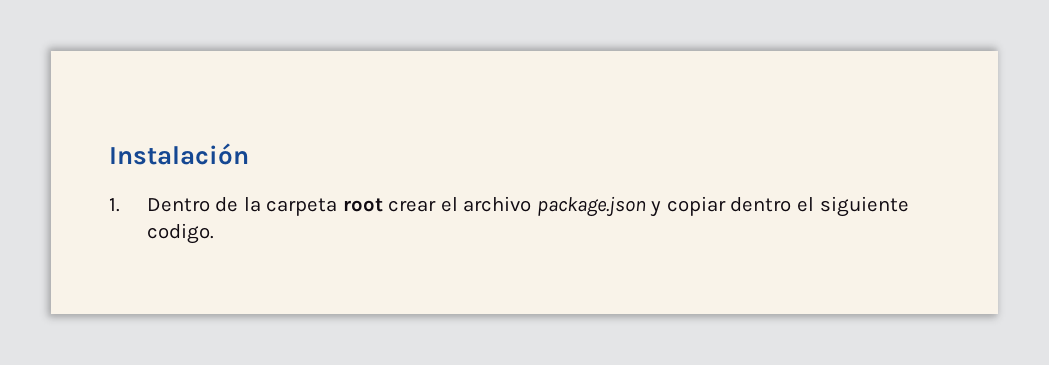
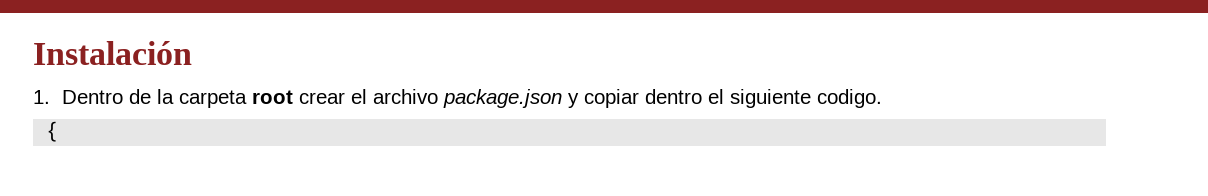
(214, 233) none -> [45,121,60,142] // {

